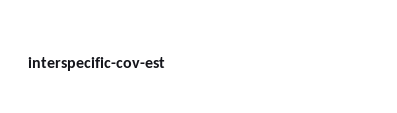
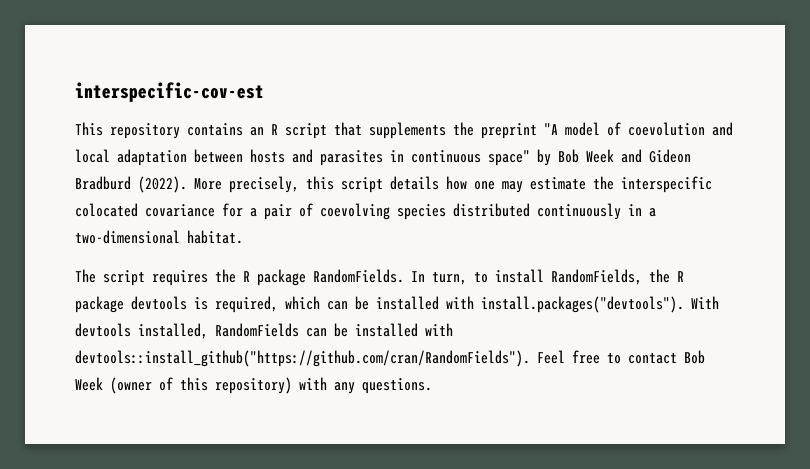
(165, 64) none -> [75,122,733,139] [75,149,691,166] [75,176,712,193] [75,203,656,220] [75,230,243,244] [75,269,684,286] [75,296,719,313] [75,323,453,339] [75,350,705,367] [75,377,432,394] // This repository contains an R script that supplements the preprint "A model of coevolution and local adaptation between hosts and parasites in continuous space" by Bob Week and Gideon Bradburd (2022). More precisely, this script details how one may estimate the interspecific colocated covariance for a pair of coevolving species distributed continuously in a two-dimensional habitat. // The script requires the R package RandomFields. In turn, to install RandomFields, the R package devtools is required, which can be installed with install.packages("devtools"). With devtools installed, RandomFields can be installed with devtools::install_github("https://github.com/cran/RandomFields"). Feel free to contact Bob Week (owner of this repository) with any questions.

